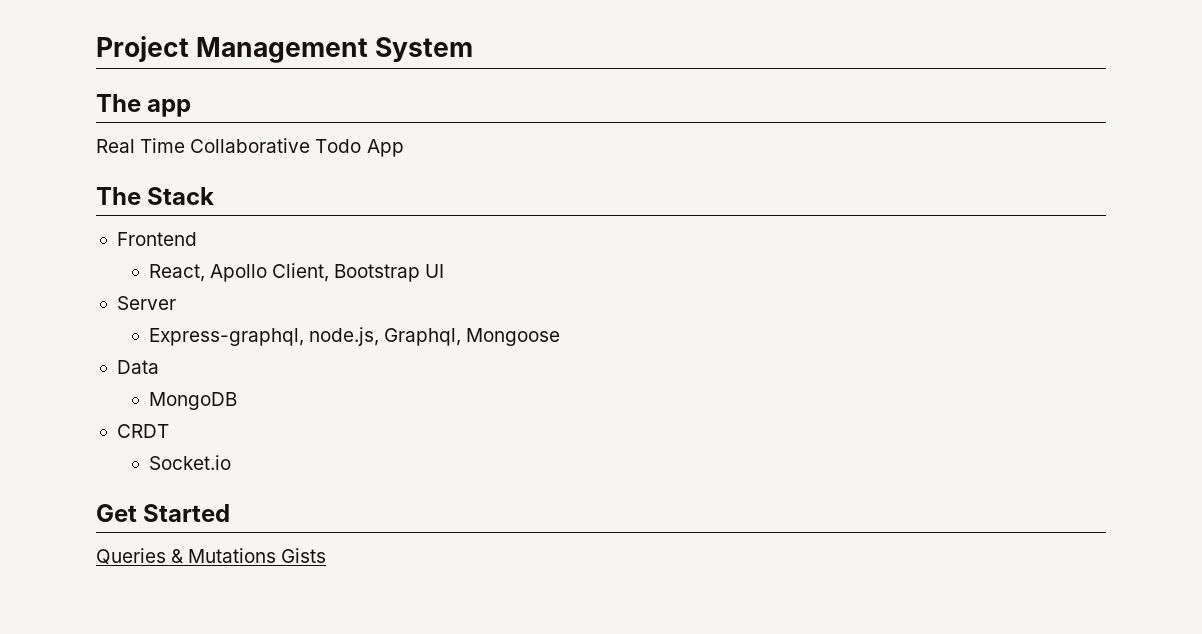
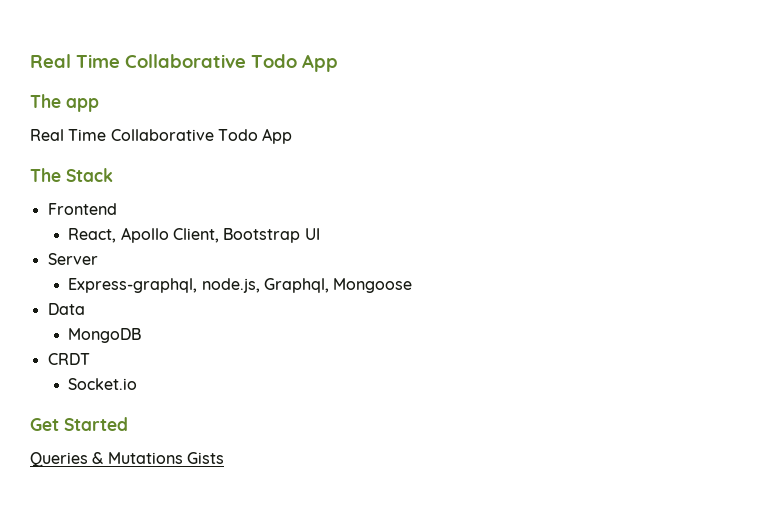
[96,36,474,63] Project Management System -> [30,54,338,72] Real Time Collaborative Todo App

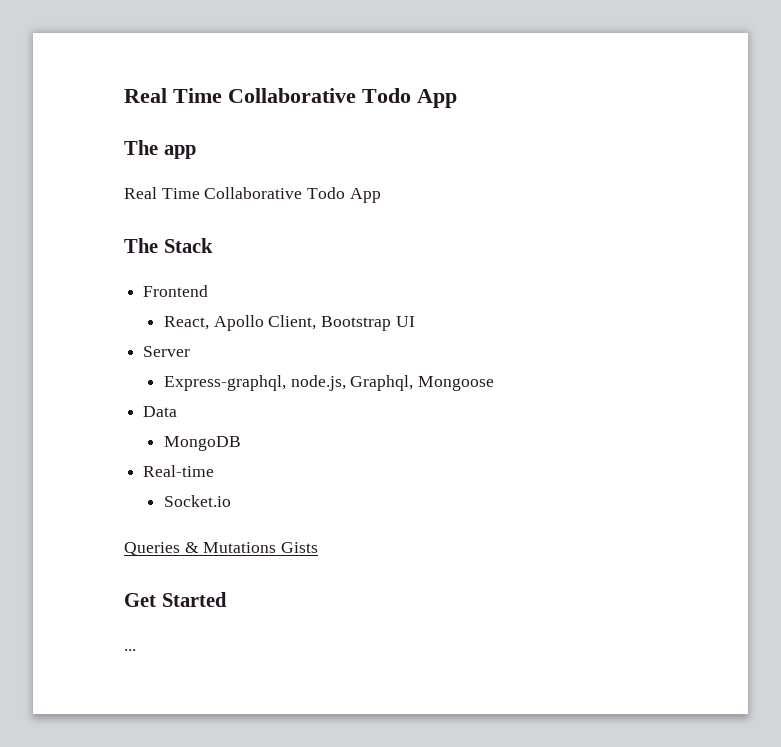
[47,353,90,365] CRDT -> [143,465,215,477] Real-time
[30,417,128,431] // Get Started -> (231, 501) none
(224, 458) none -> [124,592,227,607] [124,649,136,651] // Get Started // ...

